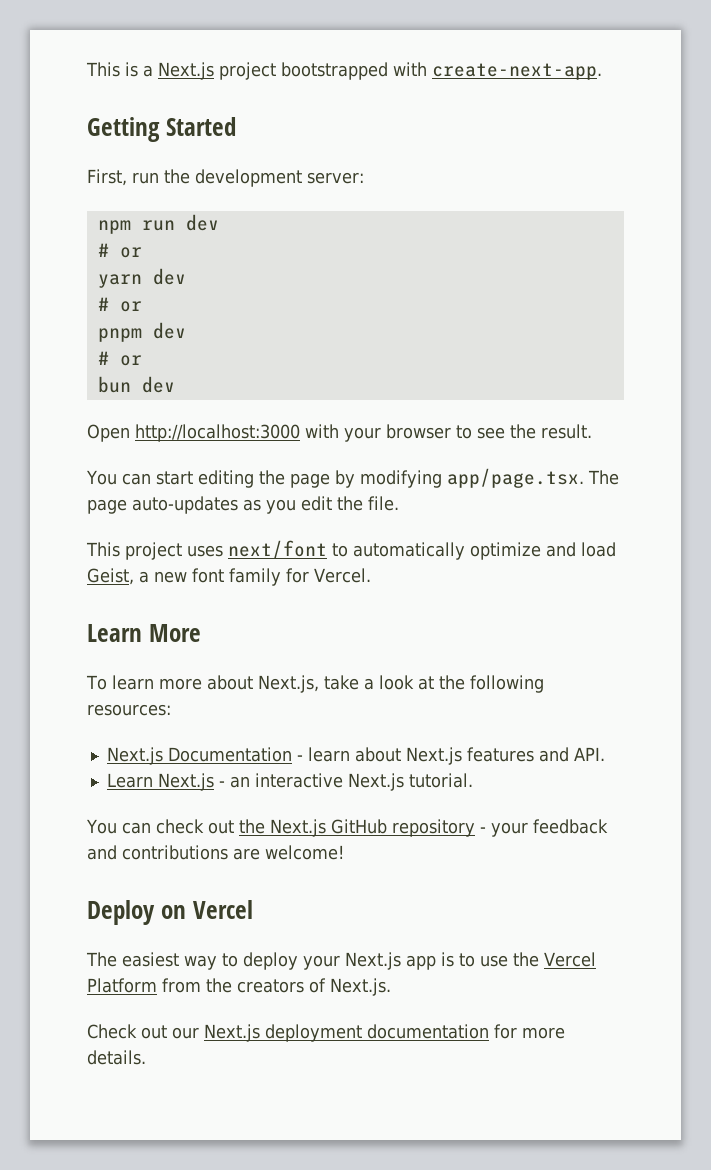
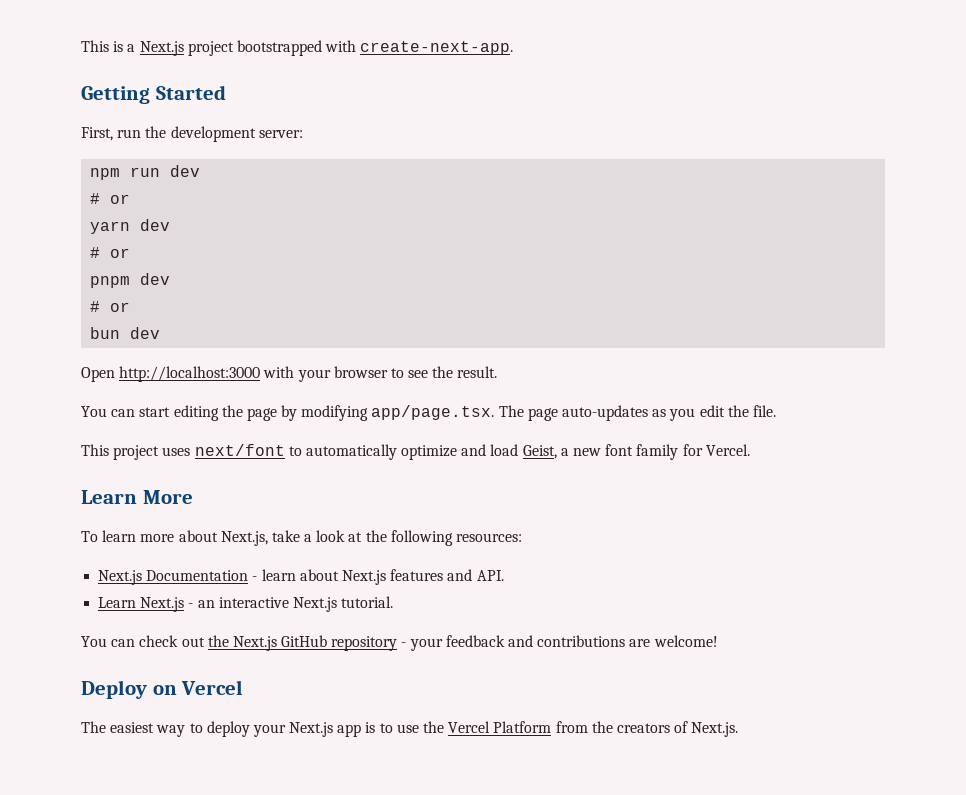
[87,1024,565,1042] [87,1050,146,1065] // Check out our Next.js deployment documentation for more details. -> (739, 729) none

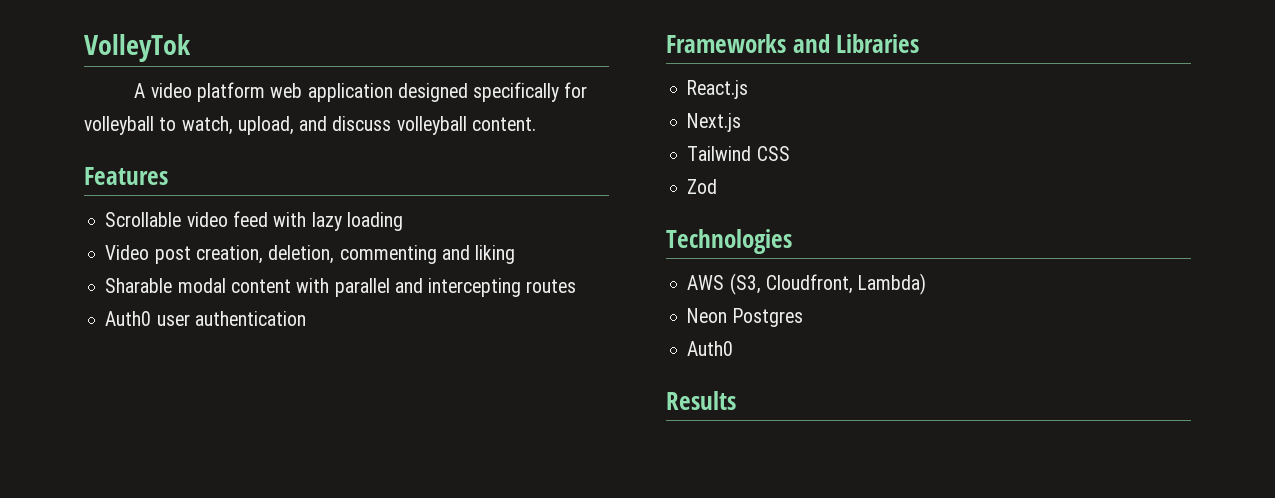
[81,40,514,56] [81,85,226,104] [81,126,303,142] [90,165,201,180] [90,193,131,204] [90,219,171,234] [90,247,131,258] [90,273,171,288] [90,301,131,312] [90,327,161,339] [81,366,498,382] [81,405,776,421] [81,444,750,460] [81,490,193,504] [81,530,523,546] [98,569,504,585] [98,596,394,612] [81,635,718,651] [81,680,244,699] [81,721,739,737] This is a Next.js project bootstrapped with create-next-app. // Getting Started // First, run the development server: // npm run dev // # or // yarn dev // # or // pnpm dev // # or // bun dev // Open http://localhost:3000 with your browser to see the result. // You can start editing the page by modifying app/page.tsx. The page auto-updates as you edit the file. // This project uses next/font to automatically optimize and load Geist, a new font family for Vercel. // Learn More // To learn more about Next.js, take a look at the following resources: // Next.js Documentation - learn about Next.js features and API. // Learn Next.js - an interactive Next.js tutorial. // You can check out the Next.js GitHub repository - your feedback and contributions are welcome! // Deploy on Vercel // The easiest way to deploy your Next.js app is to use the Vercel Platform from the creators of Next.js. -> [84,34,191,62] [134,82,588,102] [84,116,536,135] [84,167,168,185] [105,211,403,231] [105,245,516,264] [105,278,577,297] [105,311,306,326] [666,34,920,53] [687,80,749,99] [687,113,742,132] [687,146,790,161] [687,179,718,194] [666,229,792,254] [687,273,927,295] [687,308,803,327] [687,341,734,356] [666,391,736,410] VolleyTok // A video platform web application designed specifically for volleyball to watch, upload, and discuss volleyball content. // Features // Scrollable video feed with lazy loading // Video post creation, deletion, commenting and liking // Sharable modal content with parallel and intercepting routes // Auth0 user authentication // Frameworks and Libraries // React.js // Next.js // Tailwind CSS // Zod // Technologies // AWS (S3, Cloudfront, Lambda) // Neon Postgres // Auth0 // Results

